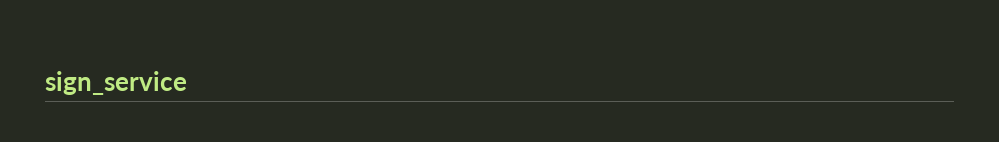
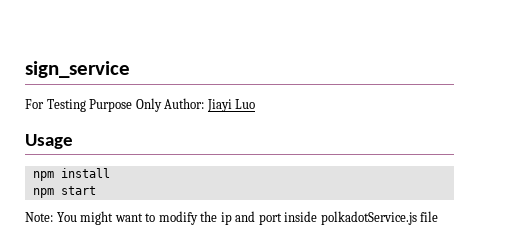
(187, 83) none -> [25,98,256,112] [25,134,73,149] [32,168,110,181] [32,186,96,198] [25,211,439,225] // For Testing Purpose Only Author: Jiayi Luo // Usage // npm install // npm start // Note: You might want to modify the ip and port inside polkadotService.js file

